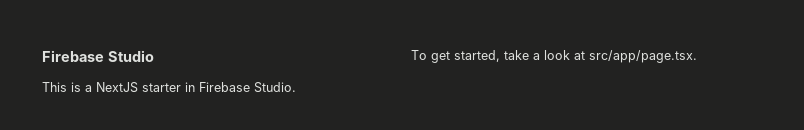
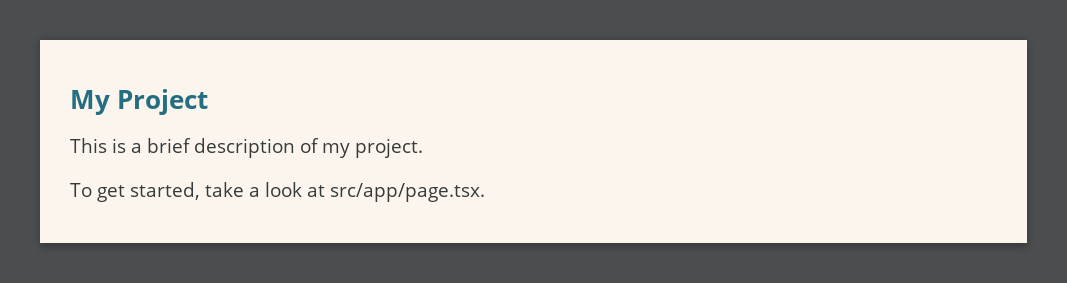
[42,50,154,62] Firebase Studio -> [70,89,209,115] My Project
[96,82,296,93] NextJS starter in Firebase Studio. -> [147,138,423,158] brief description of my project.

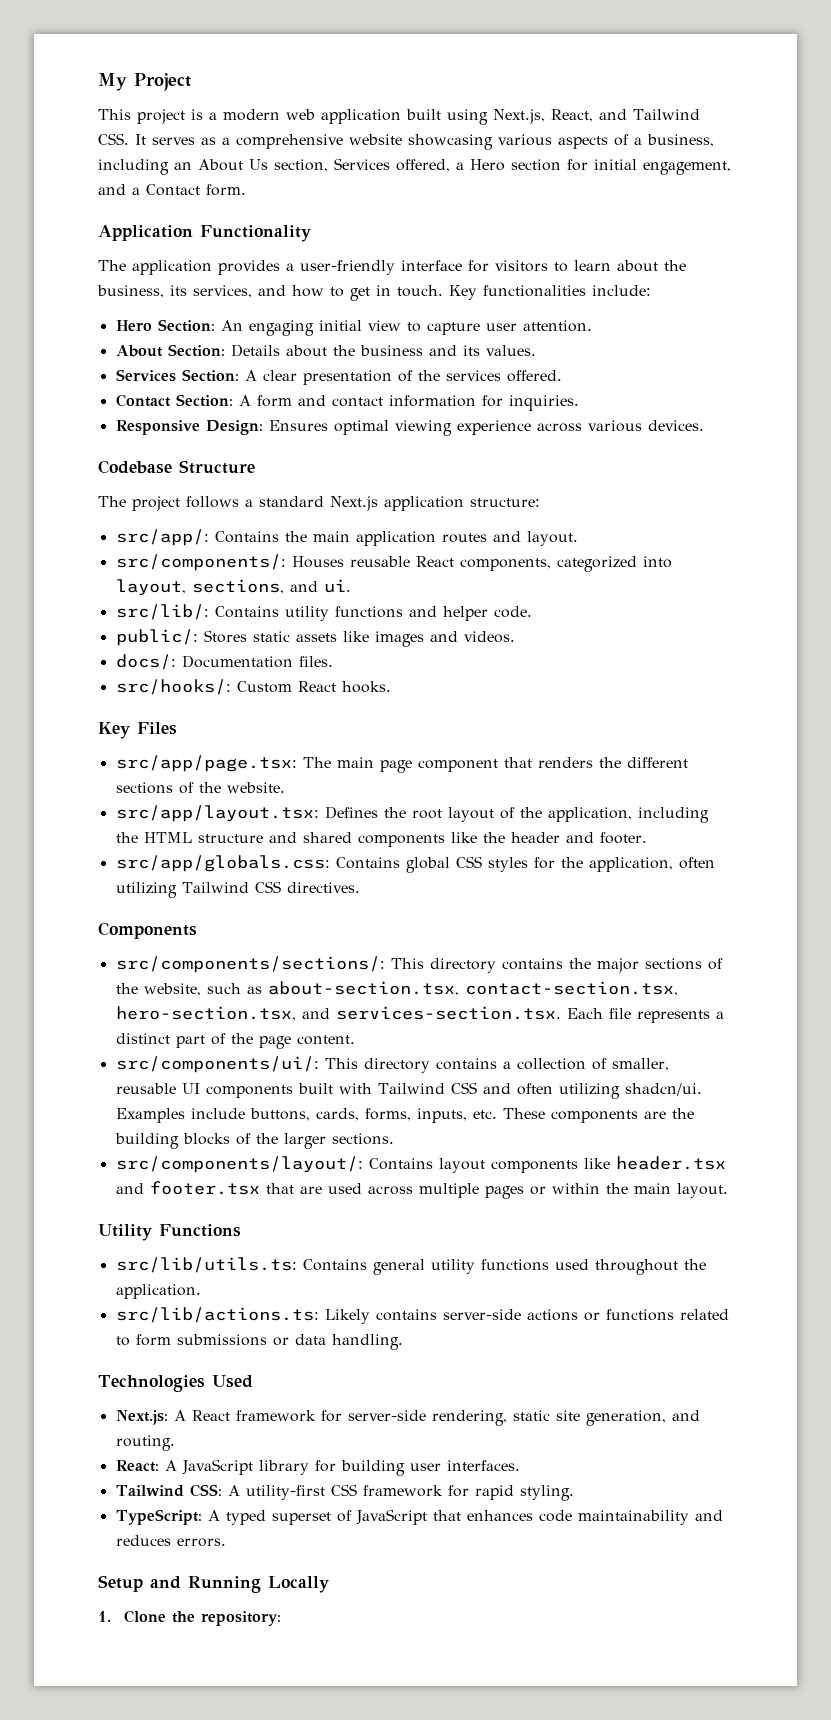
(107, 145) none -> [137,109,185,124] project
[147,138,423,158] [70,182,485,202] brief description of my project. // To get started, take a look at src/app/page.tsx. -> [223,109,700,125] [98,133,714,150] [98,158,731,175] [98,184,246,196] [98,225,311,242] [98,260,686,275] [97,285,651,301] [115,319,592,336] [115,344,536,357] [115,369,562,385] [115,394,579,411] [115,420,704,436] [98,460,255,474] [98,496,540,511] [115,529,578,546] [115,554,672,572] [115,579,351,596] [115,604,532,621] [115,629,515,647] [115,654,333,670] [115,679,391,695] [98,722,177,739] [115,755,688,773] [115,782,285,794] [115,805,709,823] [115,832,647,847] [115,855,715,873] [115,881,360,898] [98,922,197,939] [115,956,723,973] [115,981,678,996] [115,1006,724,1023] [115,1033,355,1049] [115,1056,669,1073] [115,1082,702,1099] [115,1108,694,1123] [114,1133,394,1149] [115,1156,726,1173] [115,1181,728,1199] [98,1224,241,1241] [115,1257,706,1275] [115,1284,201,1299] [115,1307,729,1324] [115,1334,403,1350] [98,1375,253,1392] [115,1410,700,1426] [115,1435,175,1451] [115,1459,520,1476] [115,1484,574,1501] [115,1509,723,1525] [115,1535,226,1547] [98,1575,329,1593] [98,1610,281,1626] modern web application built using Next.js, React, and Tailwind CSS. It serves as a comprehensive website showcasing various aspects of a business, including an About Us section, Services offered, a Hero section for initial engagement, and a Contact form. // Application Functionality // The application provides a user-friendly interface for visitors to learn about the business, its services, and how to get in touch. Key functionalities include: // Hero Section: An engaging initial view to capture user attention. // About Section: Details about the business and its values. // Services Section: A clear presentation of the services offered. // Contact Section: A form and contact information for inquiries. // Responsive Design: Ensures optimal viewing experience across various devices. // Codebase Structure // The project follows a standard Next.js application structure: // src/app/: Contains the main application routes and layout. // src/components/: Houses reusable React components, categorized into layout, sections, and ui. // src/lib/: Contains utility functions and helper code. // public/: Stores static assets like images and videos. // docs/: Documentation files. // src/hooks/: Custom React hooks. // Key Files // src/app/page.tsx: The main page component that renders the different sections of the website. // src/app/layout.tsx: Defines the root layout of the application, including the HTML structure and shared components like the header and footer. // src/app/globals.css: Contains global CSS styles for the application, often utilizing Tailwind CSS directives. // Components // src/components/sections/: This directory contains the major sections of the website, such as about-section.tsx, contact-section.tsx, hero-section.tsx, and services-section.tsx. Each file represents a distinct part of the page content. // src/components/ui/: This directory contains a collection of smaller, reusable UI components built with Tailwind CSS and often utilizing shadcn/ui. Examples include buttons, cards, forms, inputs, etc. These components are the building blocks of the larger sections. // src/components/layout/: Contains layout components like header.tsx and footer.tsx that are used across multiple pages or within the main layout. // Utility Functions // src/lib/utils.ts: Contains general utility functions used throughout the application. // src/lib/actions.ts: Likely contains server-side actions or functions related to form submissions or data handling. // Technologies Used // Next.js: A React framework for server-side rendering, static site generation, and routing. // React: A JavaScript library for building user interfaces. // Tailwind CSS: A utility-first CSS framework for rapid styling. // TypeScript: A typed superset of JavaScript that enhances code maintainability and reduces errors. // Setup and Running Locally // 1. Clone the repository:

